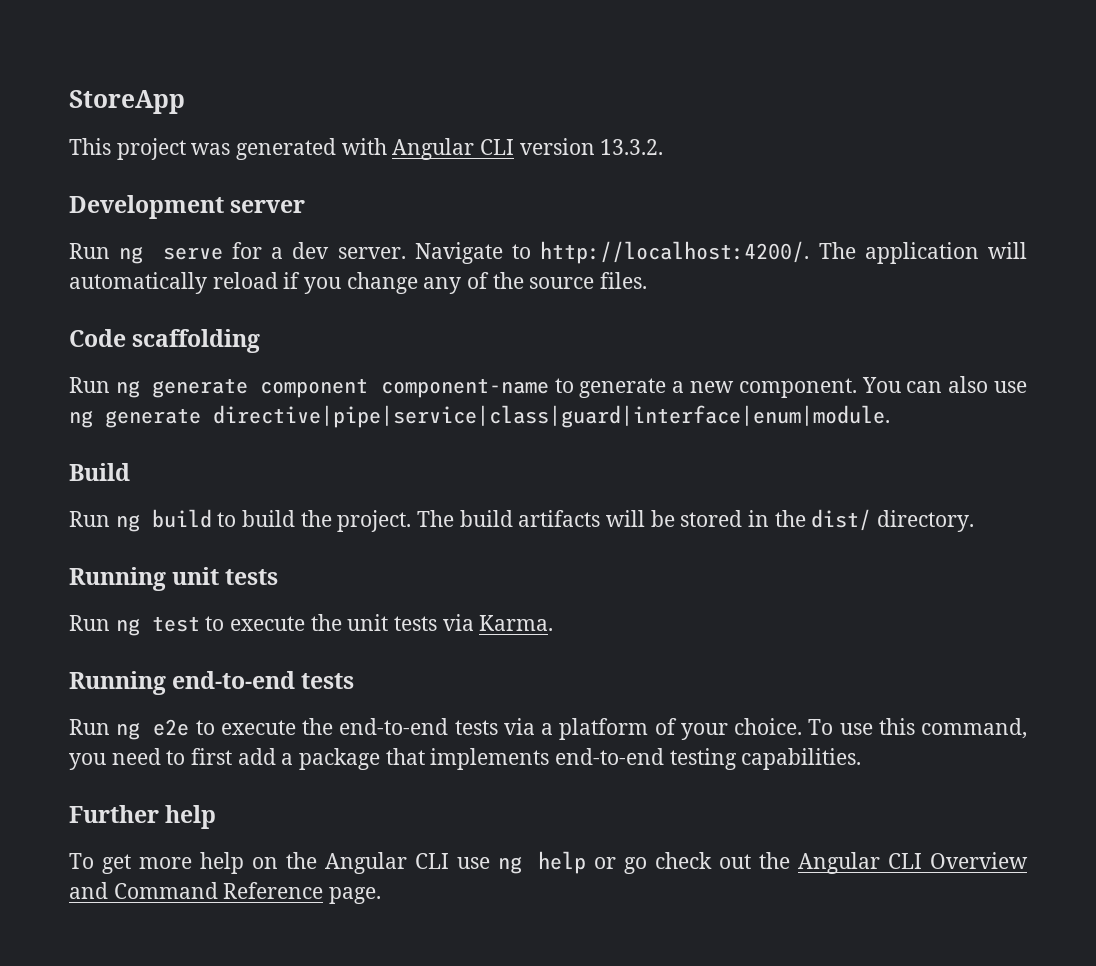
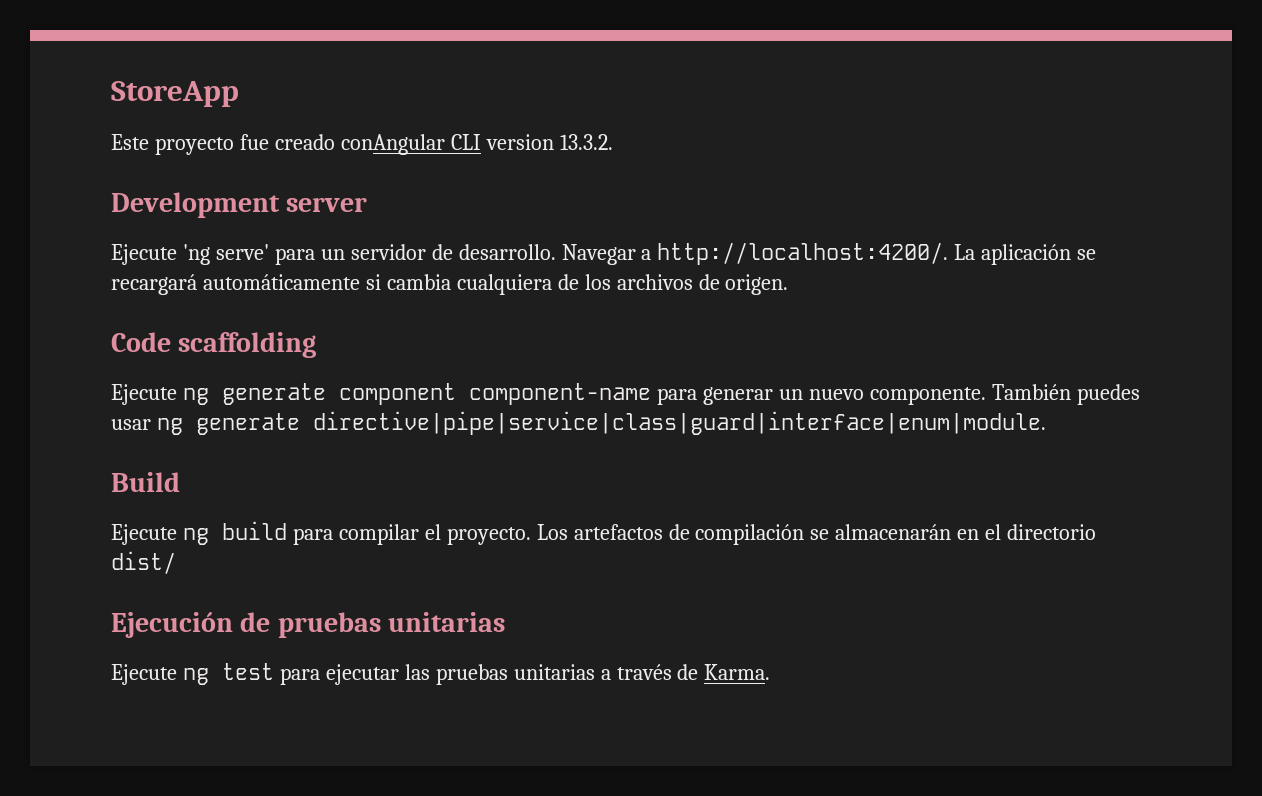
[69,138,475,160] This project was generated with Angular -> [111,134,445,155] Este proyecto fue creado conAngular
[69,241,1027,264] [69,272,648,294] Run ng serve for a dev server. Navigate to http://localhost:4200/. The application will automatically reload if you change any of the source files. -> [111,242,1097,265] [111,274,789,295] Ejecute 'ng serve' para un servidor de desarrollo. Navegar a http://localhost:4200/. La aplicación se recargará automáticamente si cambia cualquiera de los archivos de origen.
[69,377,110,393] Run -> [111,384,177,405] Ejecute
[554,376,1027,398] to generate a new component. You can also use -> [656,384,1140,405] [111,419,151,430] para generar un nuevo componente. También puedes usar
[69,511,110,527] Run -> [111,524,177,545] Ejecute
[217,509,975,532] [69,567,279,591] [69,614,554,636] [69,671,355,695] [69,718,1027,740] [69,748,862,770] [69,805,217,829] [69,851,1028,874] [69,882,382,904] to build the project. The build artifacts will be stored in the dist/ directory. // Running unit tests // Run ng test to execute the unit tests via Karma. // Running end-to-end tests // Run ng e2e to execute the end-to-end tests via a platform of your choice. To use this command, you need to first add a package that implements end-to-end testing capabilities. // Further help // To get more help on the Angular CLI use ng help or go check out the Angular CLI Overview and Command Reference page. -> [292,524,1097,545] [111,551,176,574] [111,612,506,638] [111,663,771,685] para compilar el proyecto. Los artefactos de compilación se almacenarán en el directorio dist/ // Ejecución de pruebas unitarias // Ejecute ng test para ejecutar las pruebas unitarias a través de Karma.

